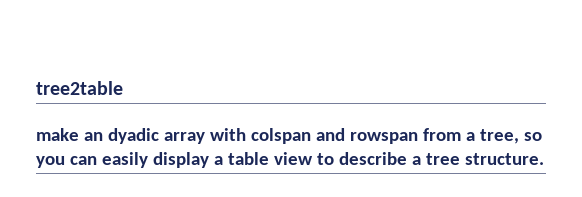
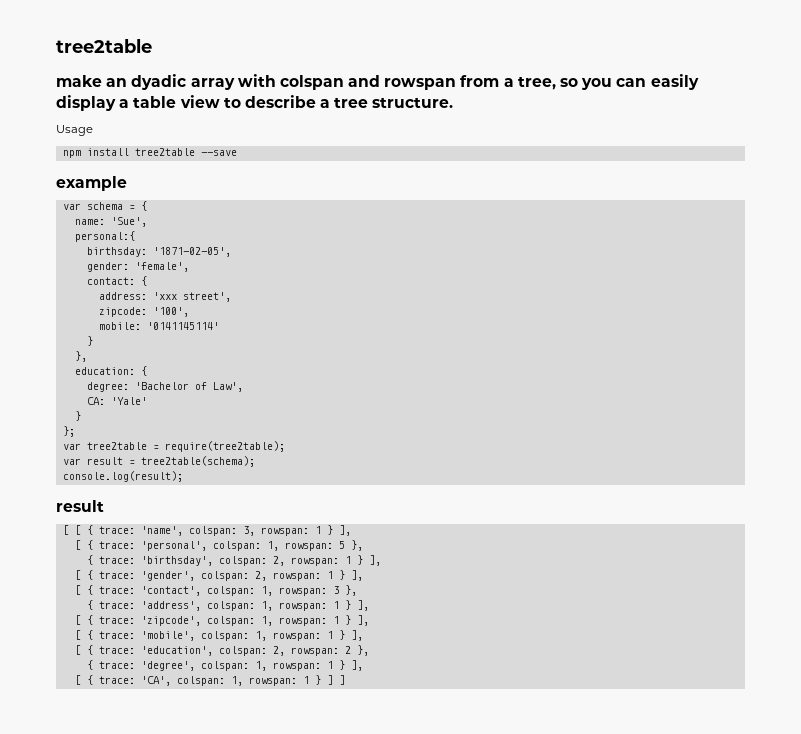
(544, 159) none -> [56,125,93,136] [62,148,237,158] [56,176,127,191] [62,201,147,211] [74,217,147,227] [74,231,135,242] [86,247,231,257] [86,262,189,272] [86,276,147,286] [98,292,231,302] [98,307,189,317] [98,322,219,330] [86,336,93,346] [74,351,87,362] [74,366,147,376] [86,382,243,392] [86,397,147,405] [74,411,81,421] [62,426,75,437] [62,441,285,452] [62,456,255,467] [62,471,183,482] [56,500,104,512] [62,525,351,536] [74,540,363,551] [86,555,381,566] [74,570,363,581] [74,585,357,596] [86,600,369,611] [74,615,369,626] [74,630,363,641] [74,645,369,656] [86,660,363,671] [74,675,345,686] // Usage // npm install tree2table --save // example // var schema = { // name: 'Sue', // personal:{ // birthsday: '1871-02-05', // gender: 'female', // contact: { // address: 'xxx street', // zipcode: '100', // mobile: '0141145114' // } // }, // education: { // degree: 'Bachelor of Law', // CA: 'Yale' // } // }; // var tree2table = require(tree2table); // var result = tree2table(schema); // console.log(result); // result // [ [ { trace: 'name', colspan: 3, rowspan: 1 } ], // [ { trace: 'personal', colspan: 1, rowspan: 5 }, // { trace: 'birthsday', colspan: 2, rowspan: 1 } ], // [ { trace: 'gender', colspan: 2, rowspan: 1 } ], // [ { trace: 'contact', colspan: 1, rowspan: 3 }, // { trace: 'address', colspan: 1, rowspan: 1 } ], // [ { trace: 'zipcode', colspan: 1, rowspan: 1 } ], // [ { trace: 'mobile', colspan: 1, rowspan: 1 } ], // [ { trace: 'education', colspan: 2, rowspan: 2 }, // { trace: 'degree', colspan: 1, rowspan: 1 } ], // [ { trace: 'CA', colspan: 1, rowspan: 1 } ] ]

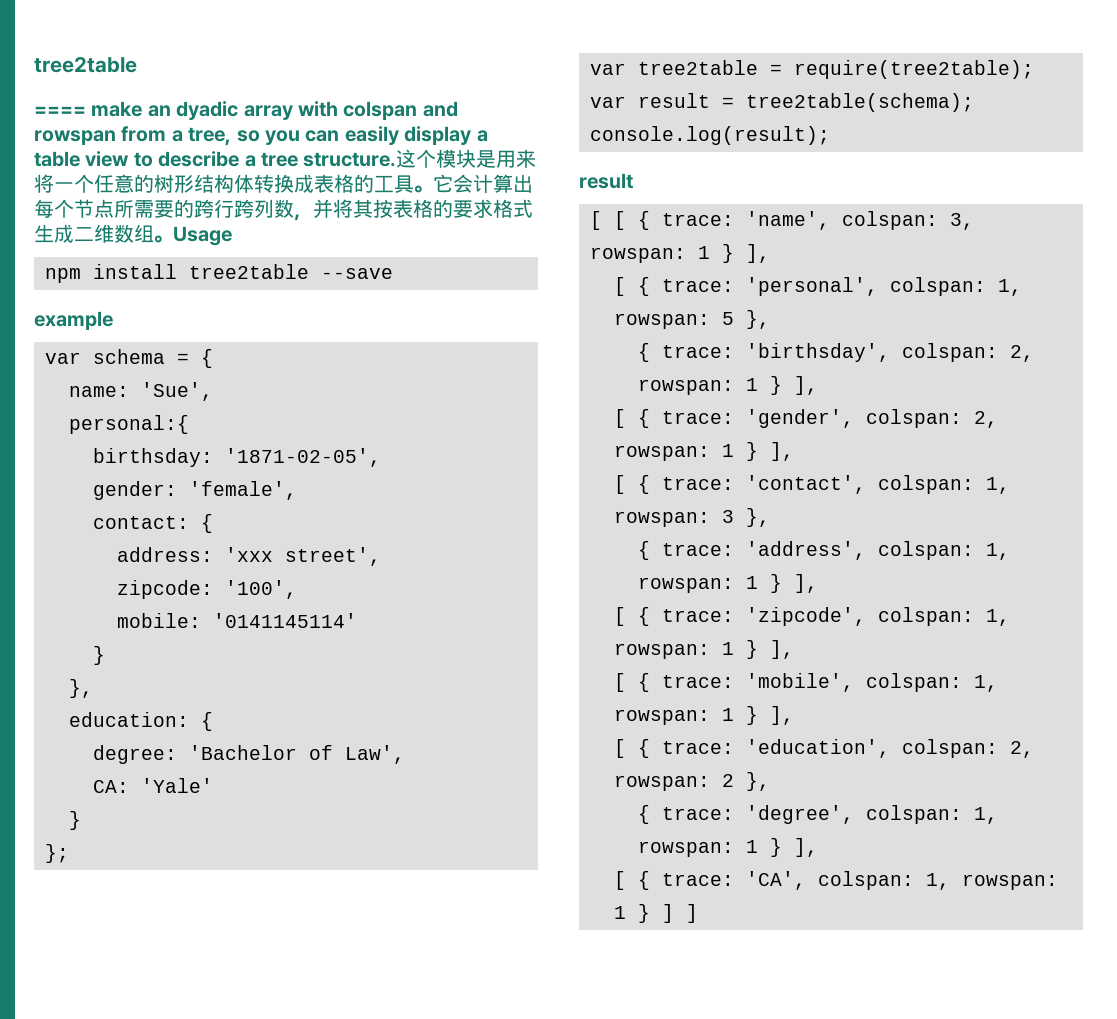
(152, 46) none -> [34,106,86,116] ====
(454, 102) // -> [396,149,537,168] [34,174,533,193] [34,199,533,221] [34,224,173,243] 这个模块是用来将一个任意的树形结构体转换成表格的工具。它会计算出每个节点所需要的跨行跨列数，并将其按表格的要求格式生成二维数组。

